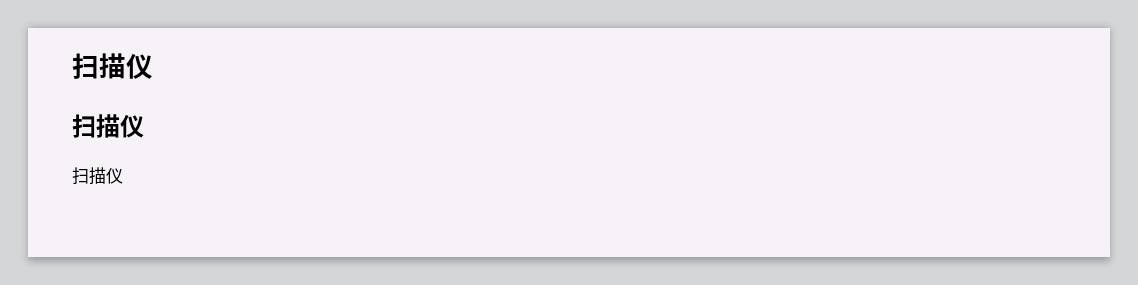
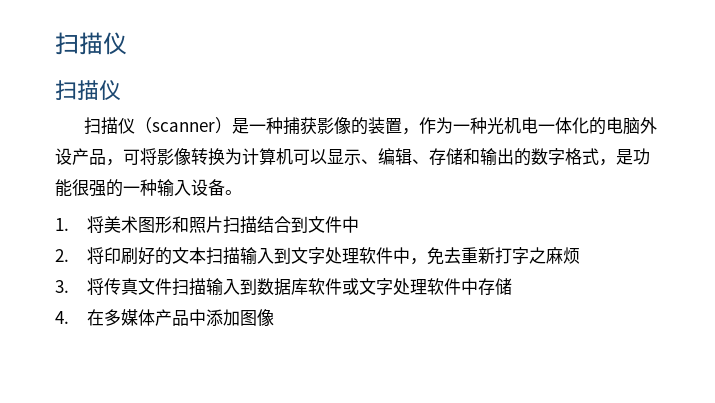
(123, 176) none -> [135,117,658,135] [55,148,650,166] [55,179,242,197] [55,216,359,234] [55,247,580,265] [55,278,512,296] [55,309,274,326] （scanner）是一种捕获影像的装置，作为一种光机电一体化的电脑外设产品，可将影像转换为计算机可以显示、编辑、存储和输出的数字格式，是功能很强的一种输入设备。 // 1.将美术图形和照片扫描结合到文件中 // 2.将印刷好的文本扫描输入到文字处理软件中，免去重新打字之麻烦 // 3.将传真文件扫描输入到数据库软件或文字处理软件中存储 // 4.在多媒体产品中添加图像

